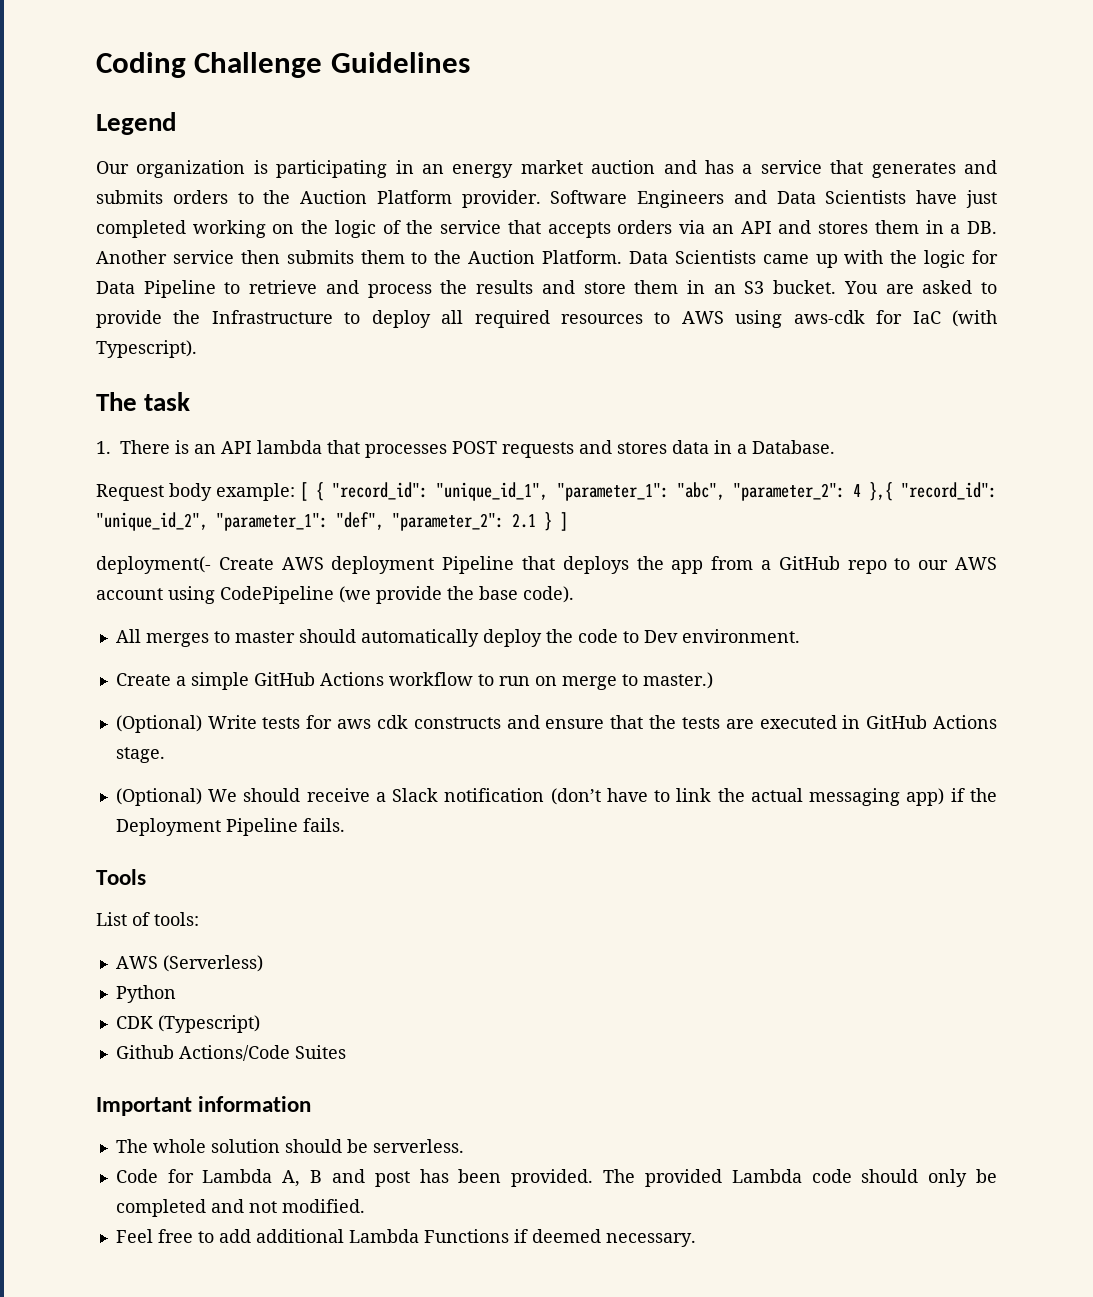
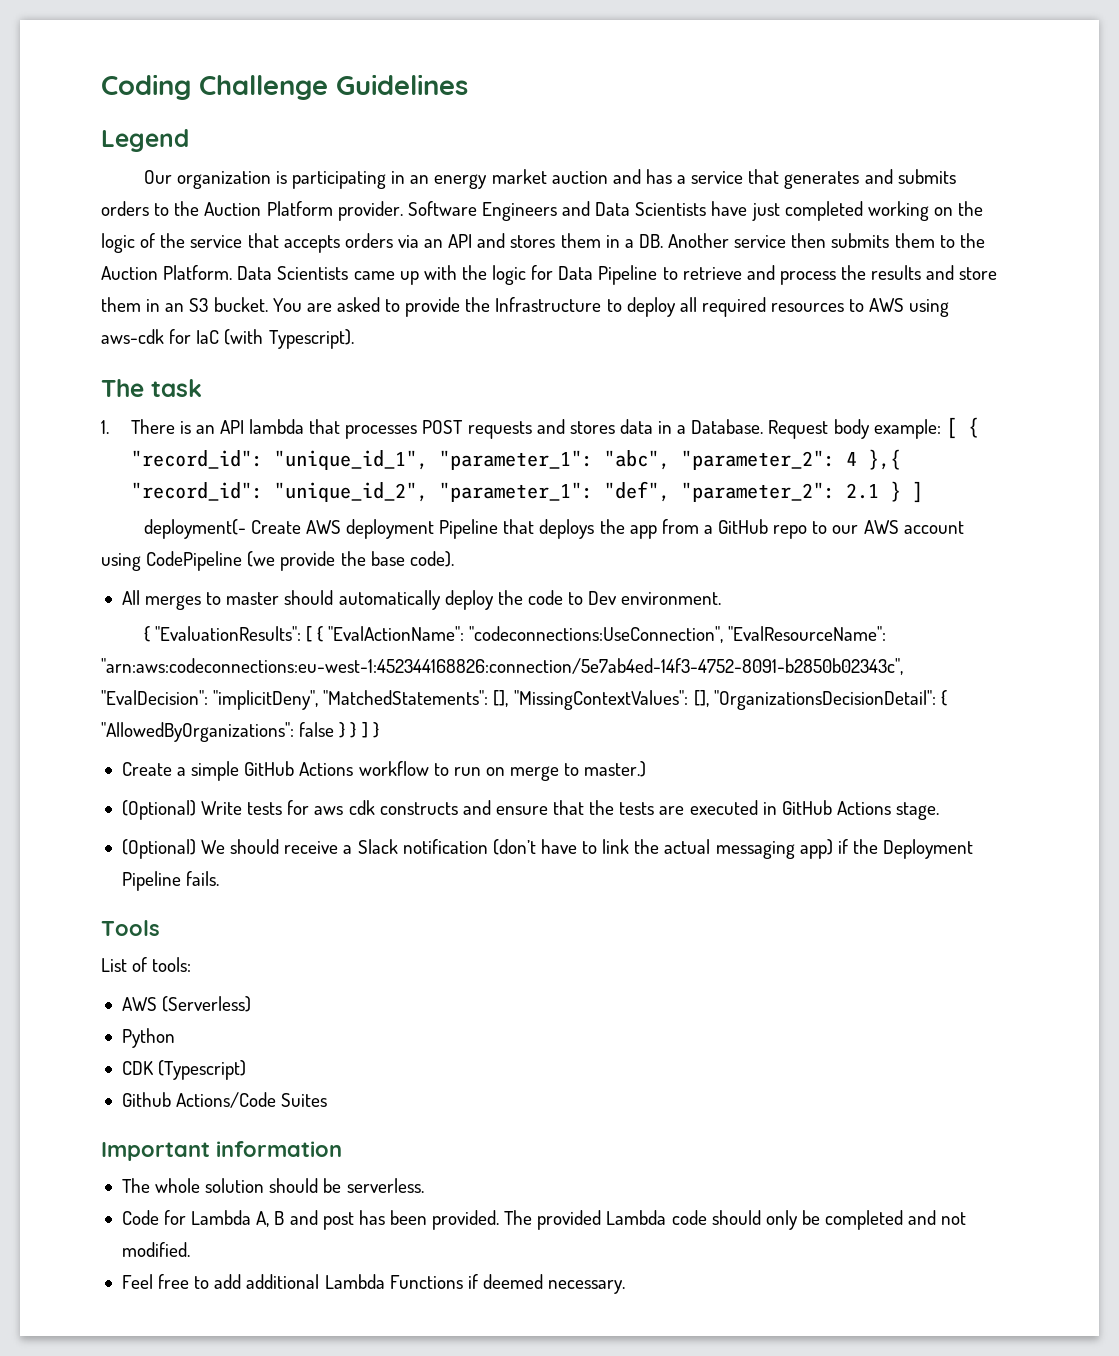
(835, 447) // -> (764, 426) none
(800, 636) none -> [143,626,887,643] [101,658,903,675] [101,690,947,710] [101,722,379,742] // { "EvaluationResults": [ { "EvalActionName": "codeconnections:UseConnection", "EvalResourceName": "arn:aws:codeconnections:eu-west-1:452344168826:connection/5e7ab4ed-14f3-4752-8091-b2850b02343c", "EvalDecision": "implicitDeny", "MatchedStatements": [], "MissingContextValues": [], "OrganizationsDecisionDetail": { "AllowedByOrganizations": false } } ] }

